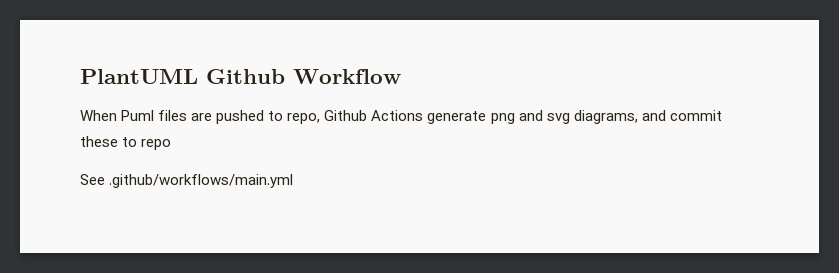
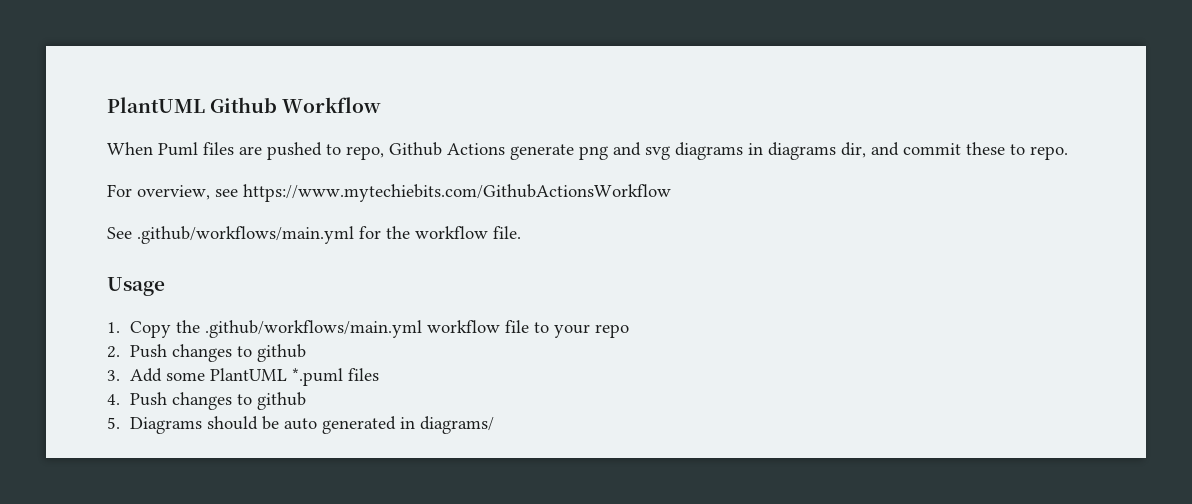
[573,110,722,124] [80,136,172,150] [80,174,294,188] diagrams, and commit these to repo // See .github/workflows/main.yml -> [675,142,1068,160] [107,184,671,202] [107,226,521,244] [107,277,165,296] [107,320,630,338] [107,344,307,362] [107,368,380,386] [107,392,307,410] [107,416,495,434] diagrams in diagrams dir, and commit these to repo. // For overview, see https://www.mytechiebits.com/GithubActionsWorkflow // See .github/workflows/main.yml for the workflow file. // Usage // 1. Copy the .github/workflows/main.yml workflow file to your repo // 2. Push changes to github // 3. Add some PlantUML *.puml files // 4. Push changes to github // 5. Diagrams should be auto generated in diagrams/

